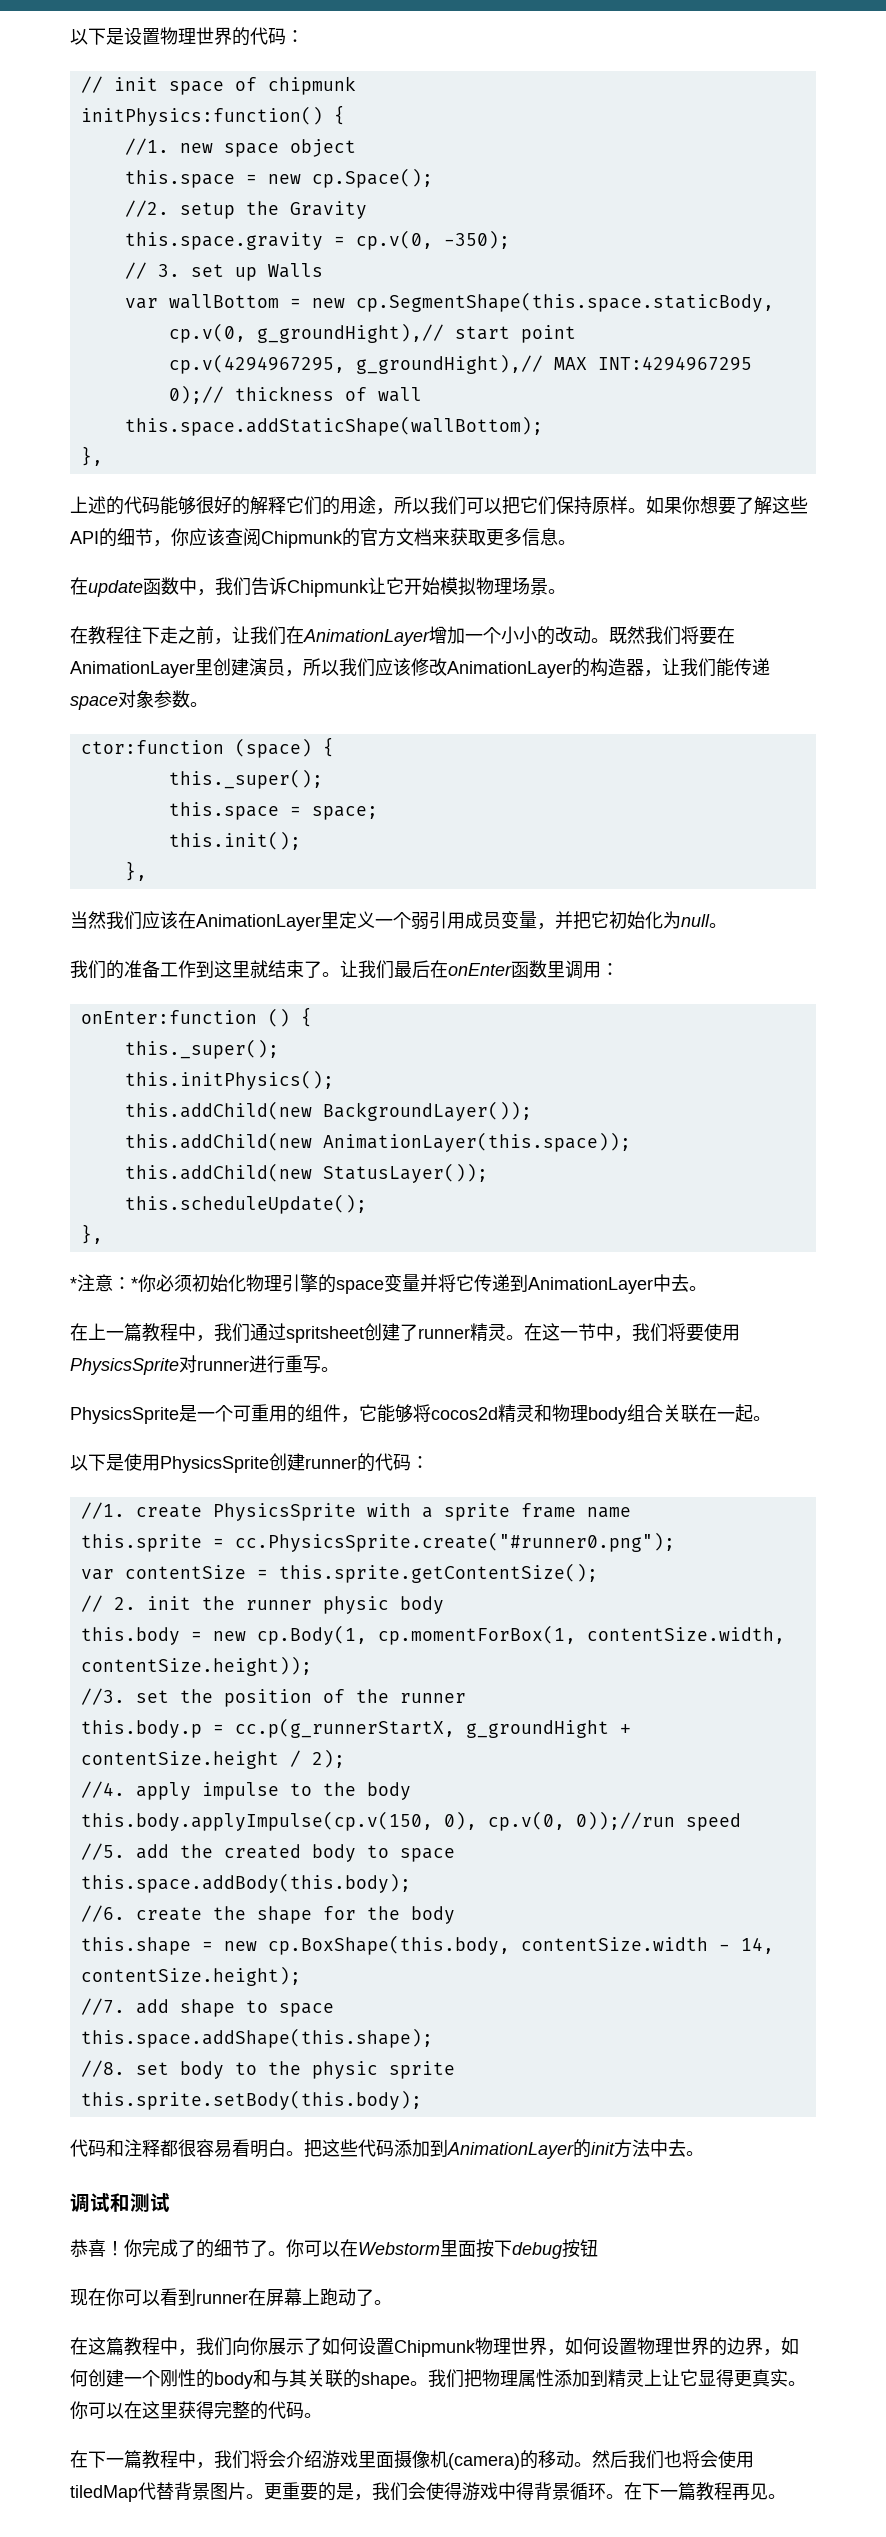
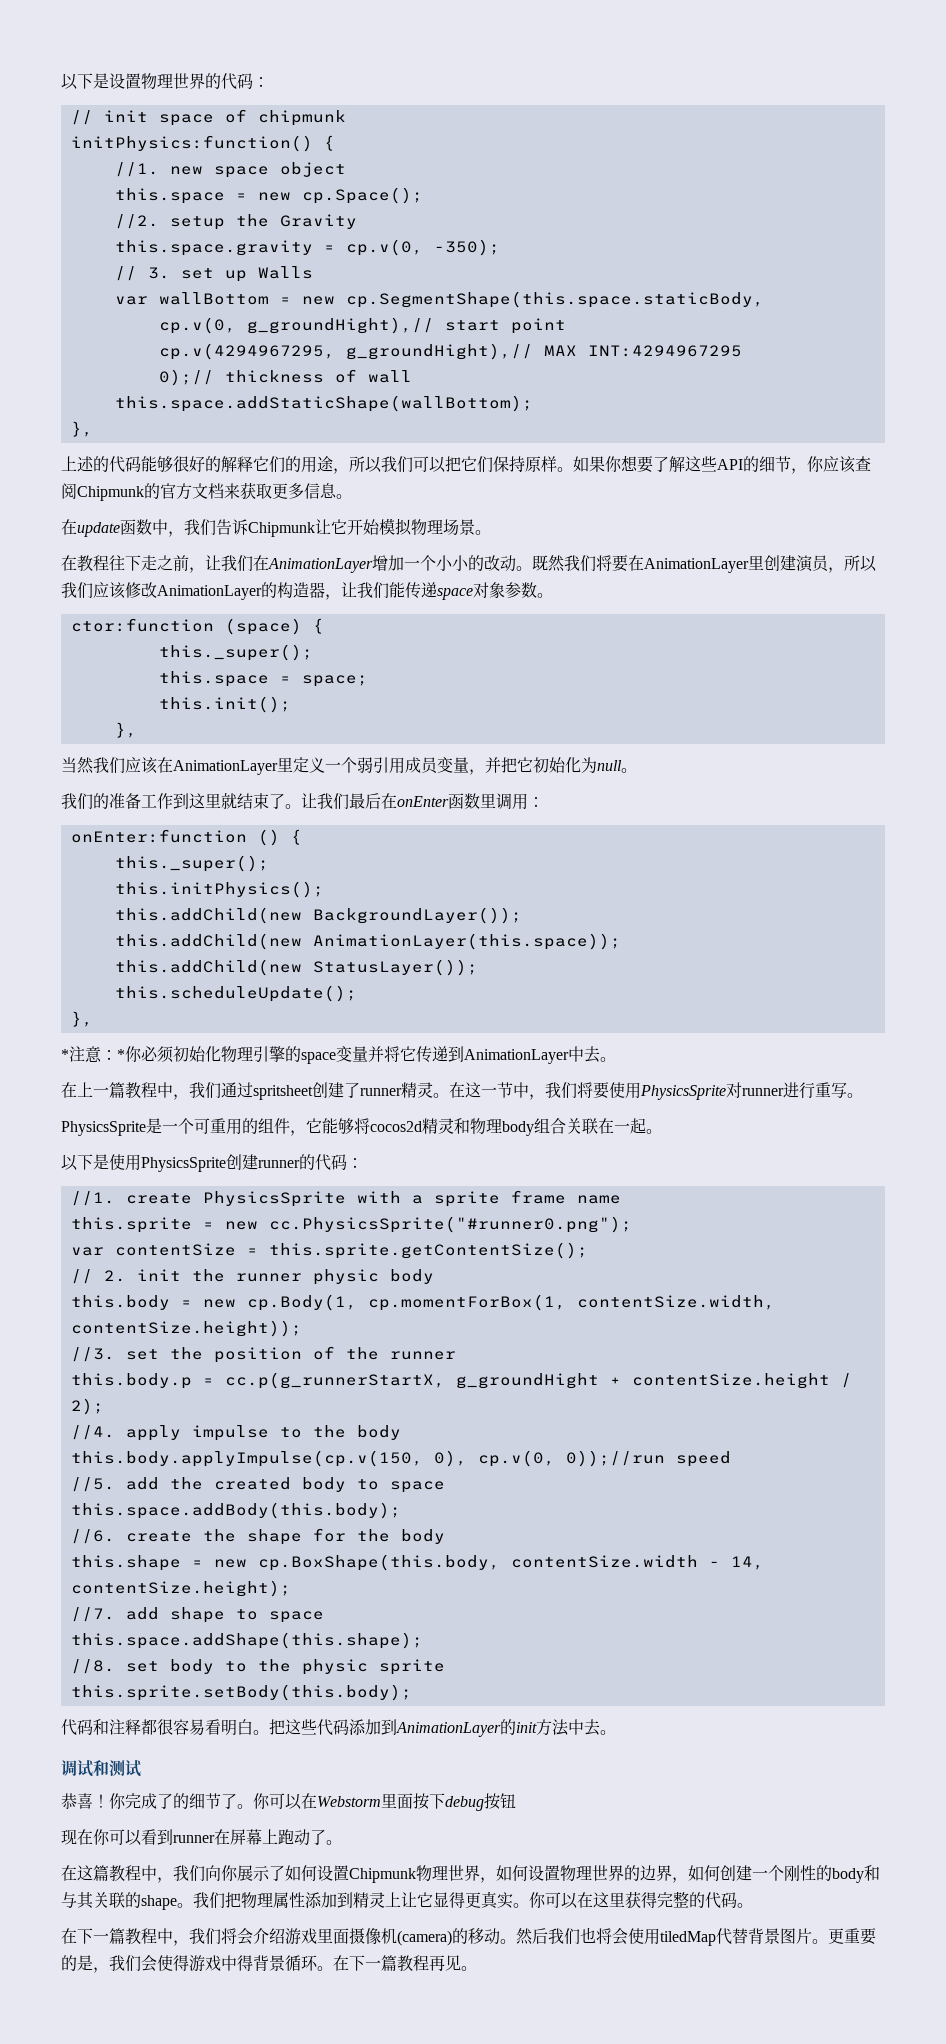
[234,1532,675,1552] cc.PhysicsSprite.create("#runner0.png"); -> [224,1216,632,1233] new cc.PhysicsSprite("#runner0.png");

